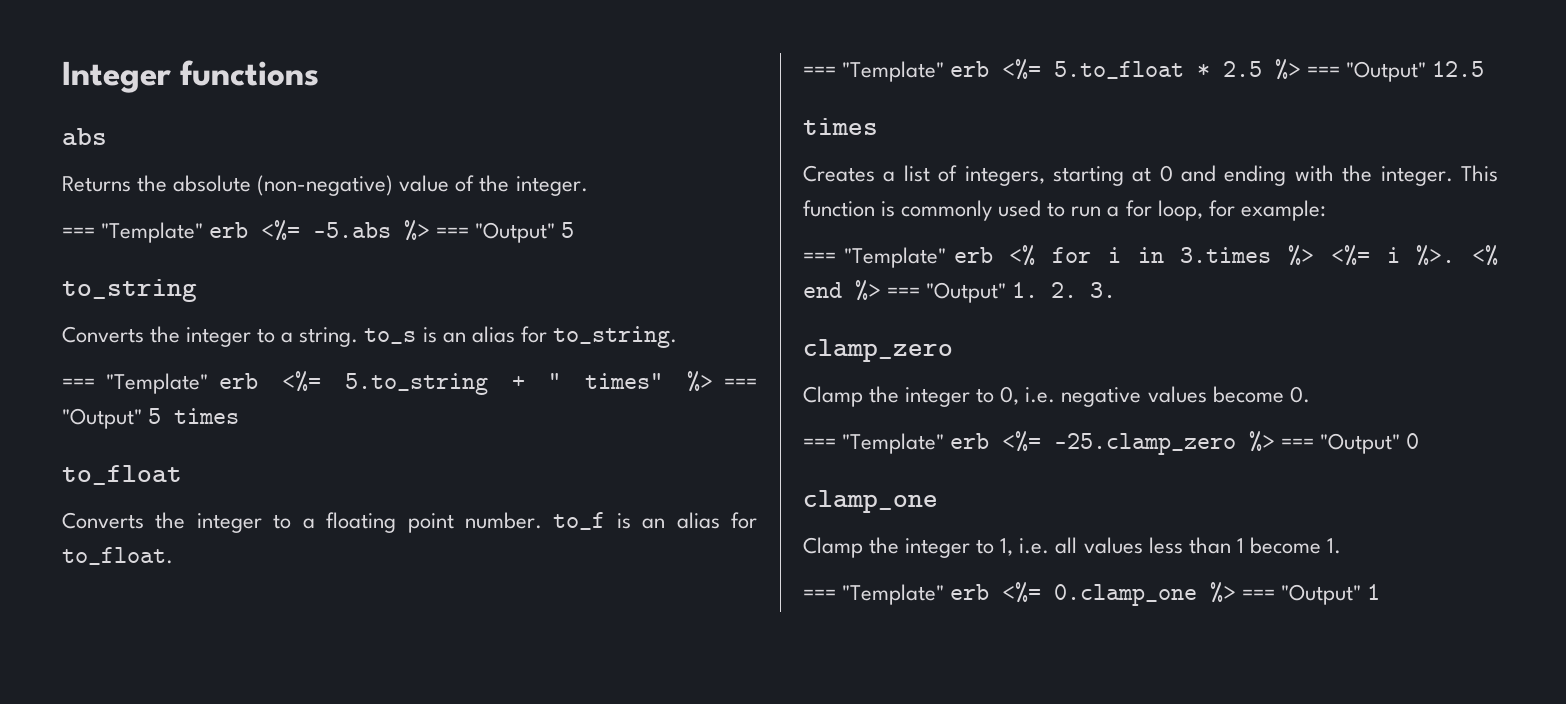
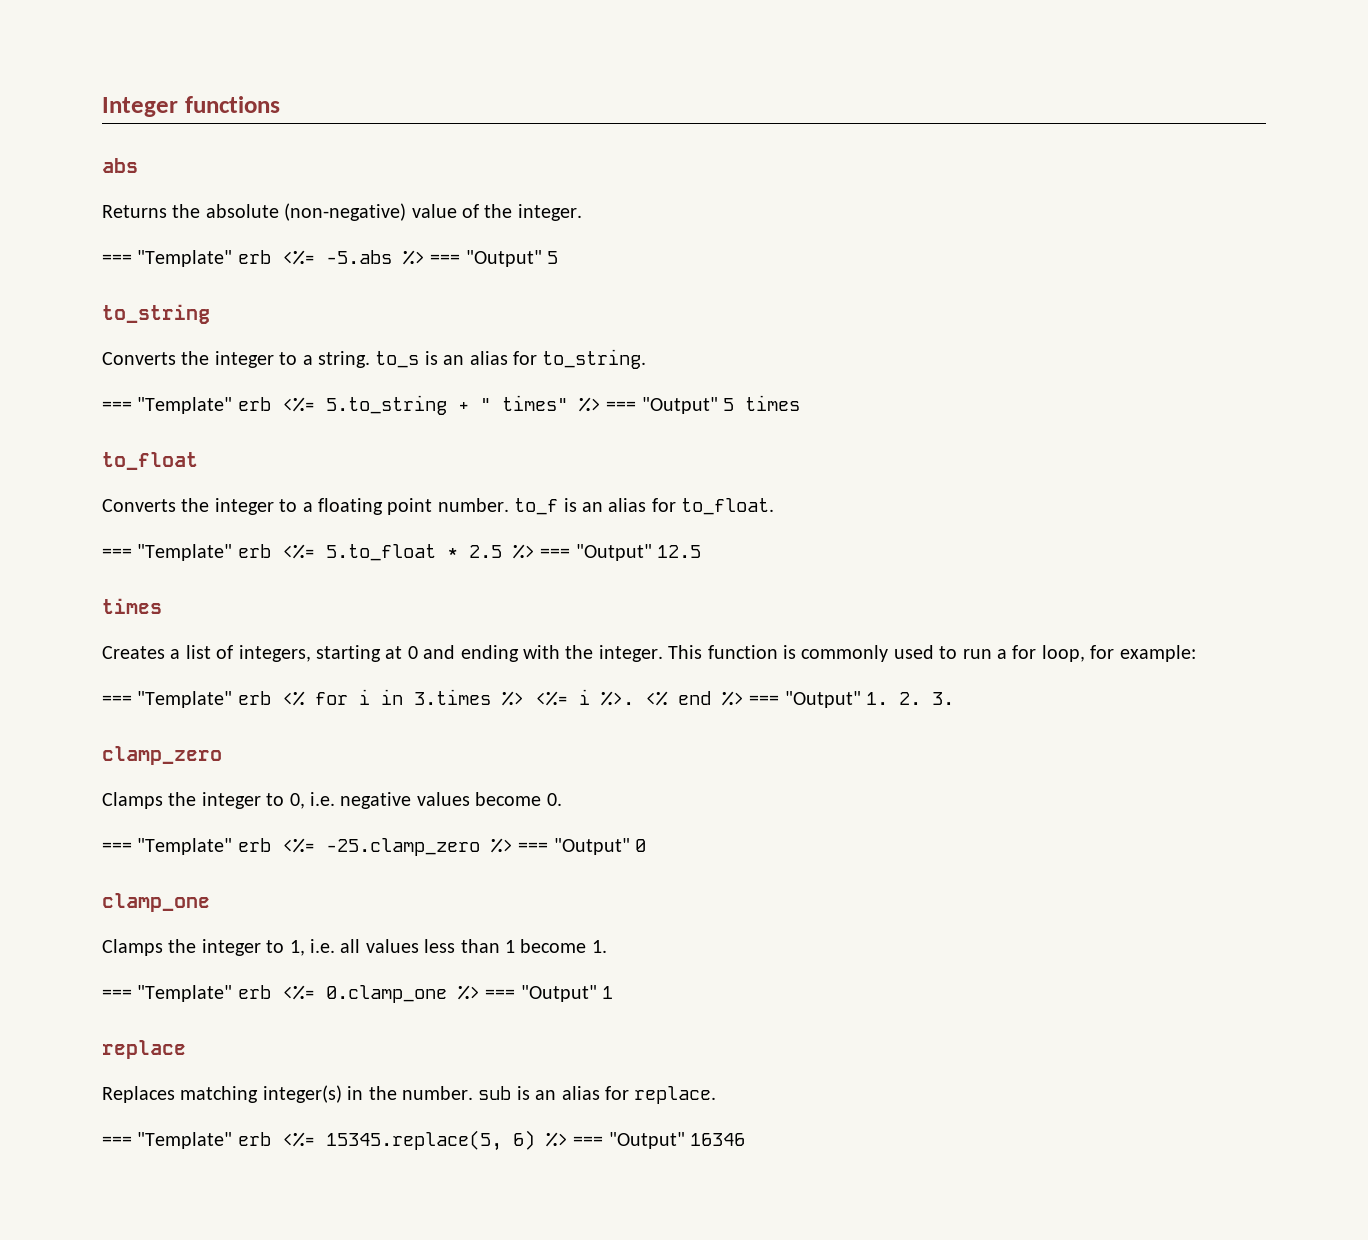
[803,386,863,407] Clamp -> [102,792,163,809] Clamps
[803,537,863,558] Clamp -> [102,939,163,956] Clamps
(1381, 592) none -> [102,1040,186,1059] [102,1085,717,1104] [102,1130,745,1151] // replace // Replaces matching integer(s) in the number. sub is an alias for replace. // === "Template" erb <%= 15345.replace(5, 6) %> === "Output" 16346

